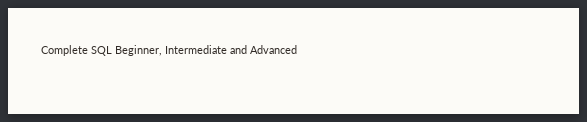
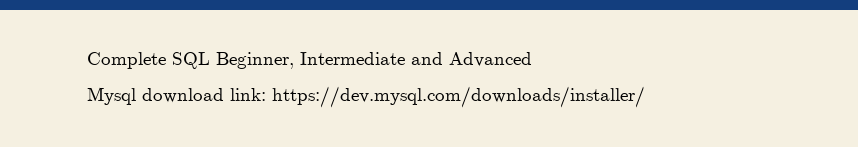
(297, 49) none -> [87,86,645,108] // Mysql download link: https://dev.mysql.com/downloads/installer/

